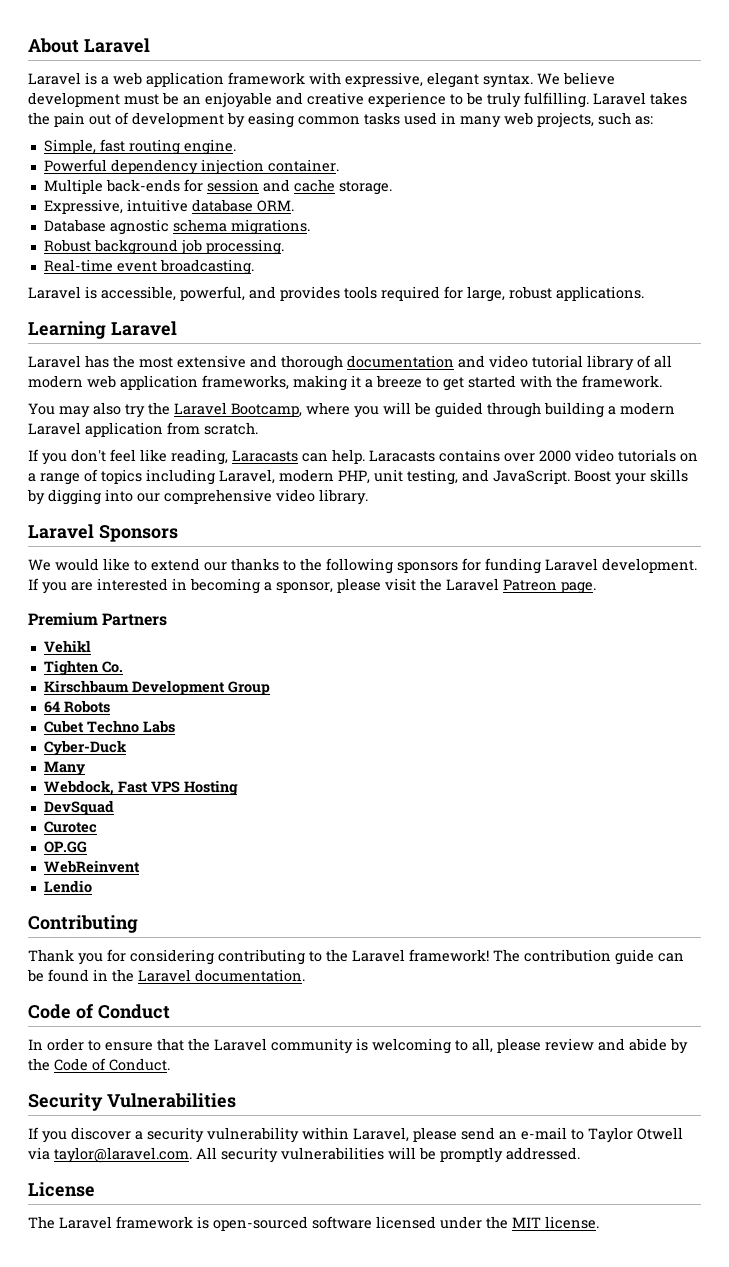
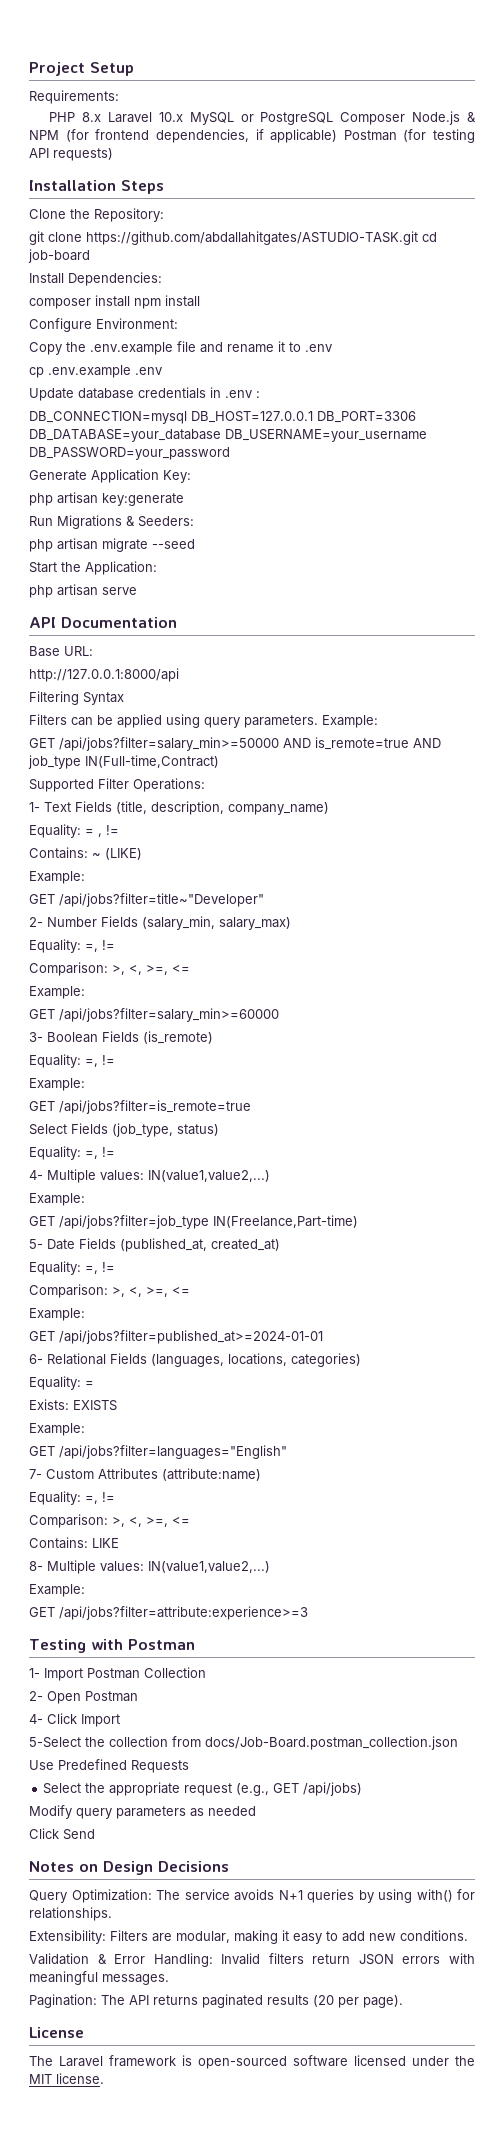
[28,38,150,53] [28,72,615,88] [28,92,687,108] [28,112,653,128] [43,139,236,155] [43,159,339,175] [43,179,392,195] [43,199,294,214] [43,219,310,235] [43,239,284,255] [43,259,254,275] [28,286,644,302] [28,321,177,339] [28,355,672,371] [28,375,662,391] [28,402,675,418] [28,422,258,437] [28,449,698,465] [28,469,688,485] [27,489,368,505] [28,524,178,542] [28,558,697,574] [28,578,596,594] [28,612,168,626] [43,640,91,653] [43,660,123,676] [43,680,270,695] [43,700,110,713] [43,720,175,733] [43,740,127,756] [43,761,85,776] [43,780,238,796] [43,800,114,815] [43,821,97,833] [43,841,87,853] [43,860,140,873] [43,880,92,893] [28,915,138,933] [28,949,684,965] [27,969,305,982] [28,1004,170,1019] [28,1038,688,1054] [28,1058,170,1071] [28,1093,236,1111] [28,1127,683,1143] [28,1147,580,1163] About Laravel // Laravel is a web application framework with expressive, elegant syntax. We believe development must be an enjoyable and creative experience to be truly fulfilling. Laravel takes the pain out of development by easing common tasks used in many web projects, such as: // Simple, fast routing engine. // Powerful dependency injection container. // Multiple back-ends for session and cache storage. // Expressive, intuitive database ORM. // Database agnostic schema migrations. // Robust background job processing. // Real-time event broadcasting. // Laravel is accessible, powerful, and provides tools required for large, robust applications. // Learning Laravel // Laravel has the most extensive and thorough documentation and video tutorial library of all modern web application frameworks, making it a breeze to get started with the framework. // You may also try the Laravel Bootcamp, where you will be guided through building a modern Laravel application from scratch. // If you don't feel like reading, Laracasts can help. Laracasts contains over 2000 video tutorials on a range of topics including Laravel, modern PHP, unit testing, and JavaScript. Boost your skills by digging into our comprehensive video library. // Laravel Sponsors // We would like to extend our thanks to the following sponsors for funding Laravel development. If you are interested in becoming a sponsor, please visit the Laravel Patreon page. // Premium Partners // Vehikl // Tighten Co. // Kirschbaum Development Group // 64 Robots // Cubet Techno Labs // Cyber-Duck // Many // Webdock, Fast VPS Hosting // DevSquad // Curotec // OP.GG // WebReinvent // Lendio // Contributing // Thank you for considering contributing to the Laravel framework! The contribution guide can be found in the Laravel documentation. // Code of Conduct // In order to ensure that the Laravel community is welcoming to all, please review and abide by the Code of Conduct. // Security Vulnerabilities // If you discover a security vulnerability within Laravel, please send an e-mail to Taylor Otwell via taylor@laravel.com. All security vulnerabilities will be promptly addressed. -> [29,62,134,76] [29,90,119,104] [49,111,477,125] [29,129,475,143] [29,148,113,161] [29,180,164,194] [29,208,164,222] [29,231,437,245] [28,249,90,263] [29,272,162,286] [29,295,200,309] [29,318,178,332] [29,341,332,355] [29,365,162,378] [29,387,260,401] [29,411,416,424] [29,429,427,442] [29,447,230,460] [29,469,191,483] [29,492,184,506] [29,515,194,529] [29,538,195,552] [29,561,157,575] [29,584,137,598] [29,617,177,628] [29,646,93,657] [29,668,179,682] [29,691,124,705] [29,714,378,728] [29,737,441,751] [28,755,219,769] [29,778,205,792] [29,801,329,815] [29,824,119,838] [29,847,142,860] [29,871,85,884] [29,893,264,907] [29,916,291,930] [29,939,115,953] [29,962,190,976] [29,986,85,999] [29,1008,279,1022] [29,1031,213,1044] [29,1054,115,1068] [29,1078,85,1091] [29,1100,251,1114] [29,1123,219,1137] [29,1146,115,1160] [29,1169,270,1183] [29,1193,85,1206] [29,1215,358,1229] [29,1238,280,1252] [29,1261,115,1275] [29,1284,190,1298] [29,1308,85,1321] [29,1330,323,1344] [29,1353,361,1367] [29,1376,94,1390] [29,1399,117,1411] [29,1423,85,1436] [29,1445,287,1459] [29,1468,261,1481] [29,1491,115,1505] [29,1514,190,1528] [29,1537,119,1549] [29,1560,270,1574] [29,1584,85,1597] [29,1606,308,1620] [29,1639,195,1653] [29,1667,206,1681] [29,1691,138,1704] [29,1713,120,1727] [29,1736,458,1750] [29,1759,189,1773] [43,1782,363,1796] [29,1805,256,1819] [29,1828,95,1840] [29,1861,229,1875] [29,1889,475,1903] [29,1907,112,1921] [29,1930,468,1944] [29,1953,475,1967] [29,1971,169,1985] [29,1994,403,2008] Project Setup // Requirements: // PHP 8.x Laravel 10.x MySQL or PostgreSQL Composer Node.js & NPM (for frontend dependencies, if applicable) Postman (for testing API requests) // Installation Steps // Clone the Repository: // git clone https://github.com/abdallahitgates/ASTUDIO-TASK.git cd job-board // Install Dependencies: // composer install npm install // Configure Environment: // Copy the .env.example file and rename it to .env // cp .env.example .env // Update database credentials in .env : // DB_CONNECTION=mysql DB_HOST=127.0.0.1 DB_PORT=3306 DB_DATABASE=your_database DB_USERNAME=your_username DB_PASSWORD=your_password // Generate Application Key: // php artisan key:generate // Run Migrations & Seeders: // php artisan migrate --seed // Start the Application: // php artisan serve // API Documentation // Base URL: // http://127.0.0.1:8000/api // Filtering Syntax // Filters can be applied using query parameters. Example: // GET /api/jobs?filter=salary_min>=50000 AND is_remote=true AND job_type IN(Full-time,Contract) // Supported Filter Operations: // 1- Text Fields (title, description, company_name) // Equality: = , != // Contains: ~ (LIKE) // Example: // GET /api/jobs?filter=title~"Developer" // 2- Number Fields (salary_min, salary_max) // Equality: =, != // Comparison: >, <, >=, <= // Example: // GET /api/jobs?filter=salary_min>=60000 // 3- Boolean Fields (is_remote) // Equality: =, != // Example: // GET /api/jobs?filter=is_remote=true // Select Fields (job_type, status) // Equality: =, != // 4- Multiple values: IN(value1,value2,...) // Example: // GET /api/jobs?filter=job_type IN(Freelance,Part-time) // 5- Date Fields (published_at, created_at) // Equality: =, != // Comparison: >, <, >=, <= // Example: // GET /api/jobs?filter=published_at>=2024-01-01 // 6- Relational Fields (languages, locations, categories) // Equality: = // Exists: EXISTS // Example: // GET /api/jobs?filter=languages="English" // 7- Custom Attributes (attribute:name) // Equality: =, != // Comparison: >, <, >=, <= // Contains: LIKE // 8- Multiple values: IN(value1,value2,...) // Example: // GET /api/jobs?filter=attribute:experience>=3 // Testing with Postman // 1- Import Postman Collection // 2- Open Postman // 4- Click Import // 5-Select the collection from docs/Job-Board.postman_collection.json // Use Predefined Requests // Select the appropriate request (e.g., GET /api/jobs) // Modify query parameters as needed // Click Send // Notes on Design Decisions // Query Optimization: The service avoids N+1 queries by using with() for relationships. // Extensibility: Filters are modular, making it easy to add new conditions. // Validation & Error Handling: Invalid filters return JSON errors with meaningful messages. // Pagination: The API returns paginated results (20 per page).

